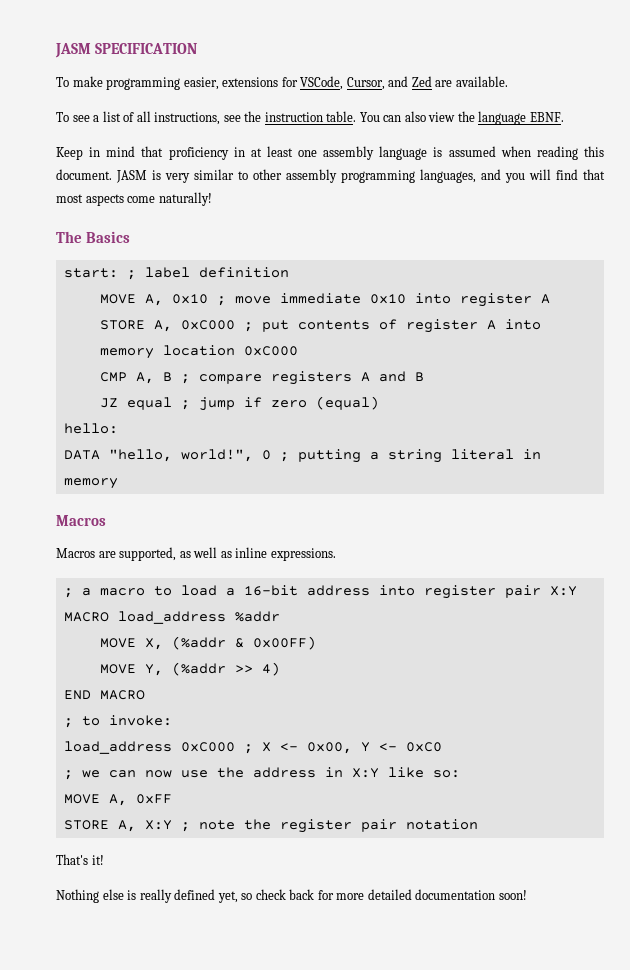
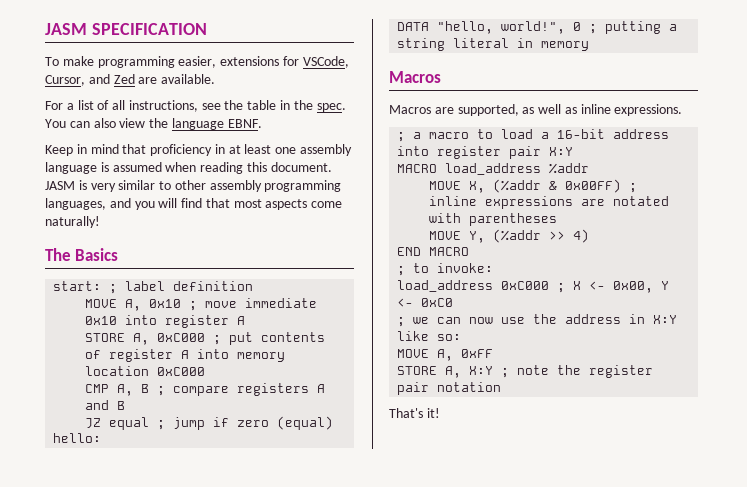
[56,112,90,122] To see -> [45,101,63,110] For
[264,111,357,122] instruction table. -> [247,100,346,112] table in the spec.
(316, 643) none -> [629,183,638,193] [429,196,670,209] [429,213,558,226] ; inline expressions are notated with parentheses
[56,889,527,903] // Nothing else is really defined yet, so check back for more detailed documentation soon! -> (440, 413) none

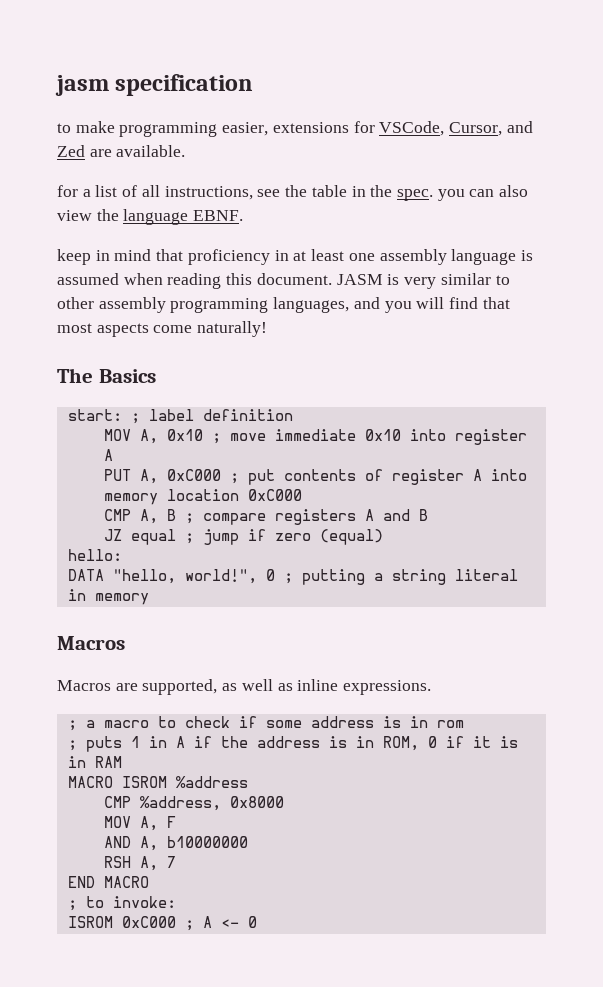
[45,23,207,35] [45,57,59,66] JASM SPECIFICATION // To -> [55,74,254,96] [57,123,71,133] jasm specification // to
[45,101,63,110] For -> [57,185,78,197] for
[45,119,66,128] You -> [437,189,465,201] you
[45,145,73,156] Keep -> [57,249,91,265] keep
[85,299,118,308] MOVE -> [103,429,131,441] MOV
[85,333,126,342] STORE -> [103,469,131,481] PUT
[501,129,670,139] [397,146,574,159] [397,163,590,175] [429,179,638,193] [429,196,670,209] [429,213,558,226] [429,229,590,243] load a 16-bit address into register pair X:Y // MACRO load_address %addr // MOVE X, (%addr & 0x00FF) ; inline expressions are notated with parentheses // MOVE Y, (%addr >> 4) -> [184,716,464,728] [67,736,518,752] [67,756,122,768] [67,776,248,788] [103,796,284,811] [103,816,176,831] [103,836,248,851] [103,856,176,871] check if some address is in rom // ; puts 1 in A if the address is in ROM, 0 if it is in RAM // MACRO ISROM %address // CMP %address, 0x8000 // MOV A, F // AND A, b10000000 // RSH A, 7
[397,280,670,293] [397,298,454,307] [397,314,678,327] [397,331,462,341] [397,349,494,361] [397,365,654,378] [397,382,502,395] [389,408,440,418] load_address 0xC000 ; X <- 0x00, Y <- 0xC0 // ; we can now use the address in X:Y like so: // MOVE A, 0xFF // STORE A, X:Y ; note the register pair notation // That's it! -> [67,916,257,931] ISROM 0xC000 ; A <- 0

